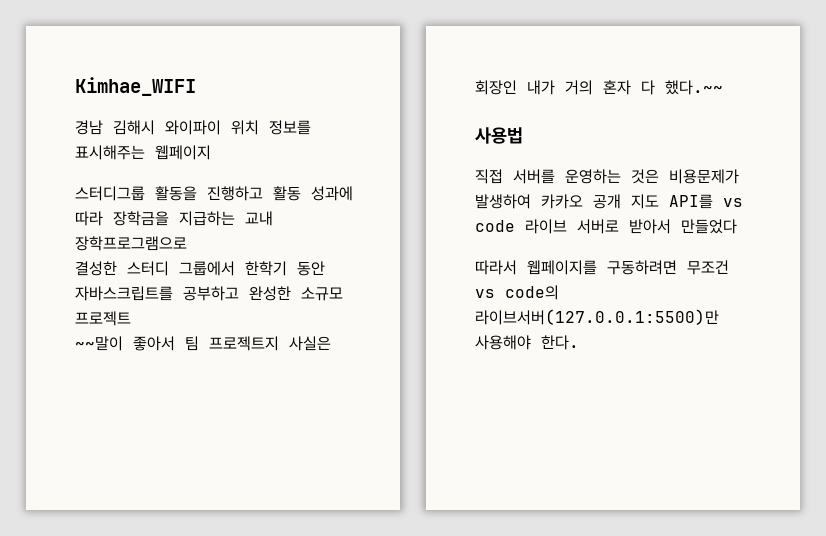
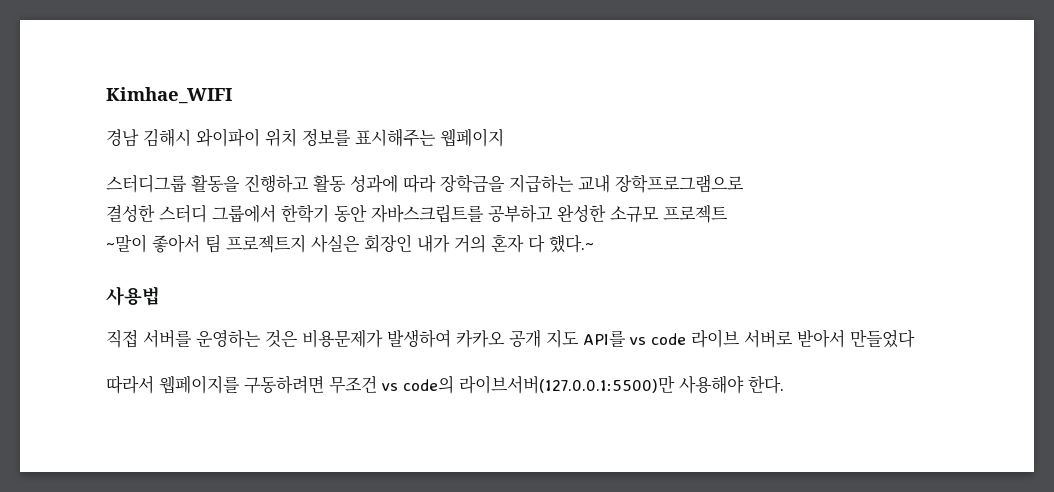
[75,336,123,351] ~~말이 -> [106,234,147,253] ~말이
[665,80,723,95] 했다.~~ -> [549,235,594,253] 했다.~

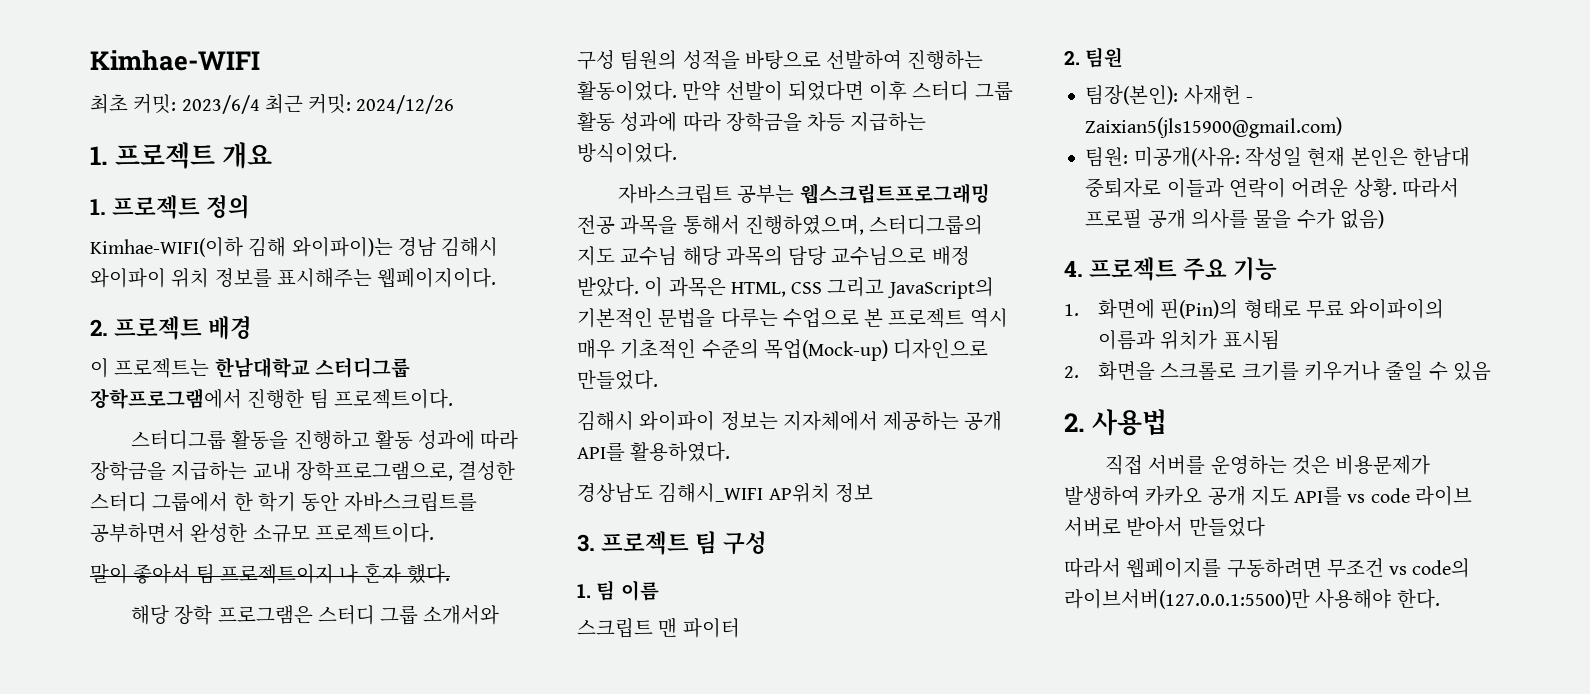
[106,87,232,104] Kimhae_WIFI // -> [90,50,260,71] [90,94,455,114] [90,142,273,169] [90,195,251,219] [90,237,393,257] Kimhae-WIFI // 최초 커밋: 2023/6/4 최근 커밋: 2024/12/26 // 1. 프로젝트 개요 // 1. 프로젝트 정의 // Kimhae-WIFI(이하 김해 와이파이)는
[440,128,504,147] 웹페이지 -> [377,268,497,288] [90,316,253,340] [90,357,410,378] [90,388,453,409] 웹페이지이다. // 2. 프로젝트 배경 // 이 프로젝트는 한남대학교 스터디그룹 장학프로그램에서 진행한 팀 프로젝트이다.
[615,174,744,193] 장학프로그램으로 // -> [295,461,453,481] 장학프로그램으로,
[281,204,329,223] 한학기 -> [233,492,296,512] 한 학기
[488,205,553,223] 공부하고 -> [90,523,185,543] 공부하면서
[663,205,728,223] [106,234,594,253] 프로젝트 // ~말이 좋아서 팀 프로젝트지 사실은 회장인 내가 거의 혼자 다 했다.~ // -> [314,523,434,543] [90,563,450,584] [131,605,500,625] [577,49,984,70] [577,80,1013,101] [577,112,927,132] [577,143,677,163] [618,183,990,204] [577,215,984,235] [577,246,970,266] [577,277,994,299] [577,308,1008,328] [577,339,989,361] [577,370,658,390] [577,411,1003,431] [577,442,731,462] [577,483,873,503] [577,531,768,555] [577,580,659,601] [577,618,740,638] [1064,47,1124,68] [1085,85,1253,105] [1085,117,1343,138] [1085,147,1470,167] [1085,178,1459,198] [1085,208,1384,229] [1064,257,1278,281] [1064,299,1445,319] [1098,330,1280,350] [1064,361,1491,381] [1064,413,1085,432] 프로젝트이다. // 말이 좋아서 팀 프로젝트이지 나 혼자 했다. // 해당 장학 프로그램은 스터디 그룹 소개서와 구성 팀원의 성적을 바탕으로 선발하여 진행하는 활동이었다. 만약 선발이 되었다면 이후 스터디 그룹 활동 성과에 따라 장학금을 차등 지급하는 방식이었다. // 자바스크립트 공부는 웹스크립트프로그래밍 전공 과목을 통해서 진행하였으며, 스터디그룹의 지도 교수님 해당 과목의 담당 교수님으로 배정 받았다. 이 과목은 HTML, CSS 그리고 JavaScript의 기본적인 문법을 다루는 수업으로 본 프로젝트 역시 매우 기초적인 수준의 목업(Mock-up) 디자인으로 만들었다. // 김해시 와이파이 정보는 지자체에서 제공하는 공개 API를 활용하였다. // 경상남도 김해시_WIFI AP위치 정보 // 3. 프로젝트 팀 구성 // 1. 팀 이름 // 스크립트 맨 파이터 // 2. 팀원 // 팀장(본인): 사재헌 - Zaixian5(jls15900@gmail.com) // 팀원: 미공개(사유: 작성일 현재 본인은 한남대 중퇴자로 이들과 연락이 어려운 상황. 따라서 프로필 공개 의사를 물을 수가 없음) // 4. 프로젝트 주요 기능 // 1. 화면에 핀(Pin)의 형태로 무료 와이파이의 이름과 위치가 표시됨 // 2. 화면을 스크롤로 크기를 키우거나 줄일 수 있음 // 2.

